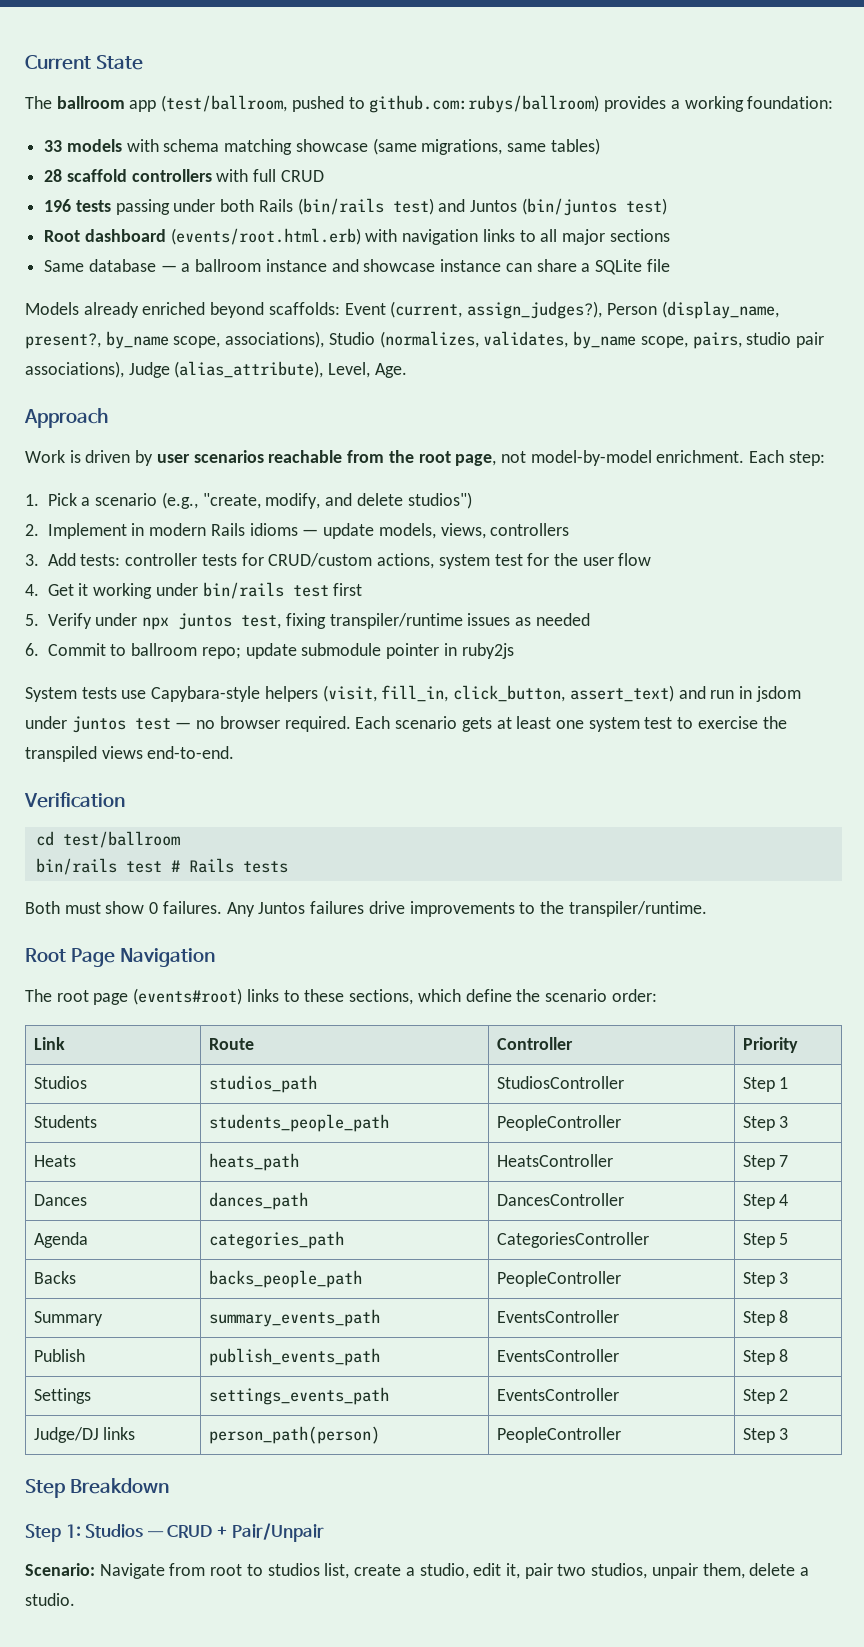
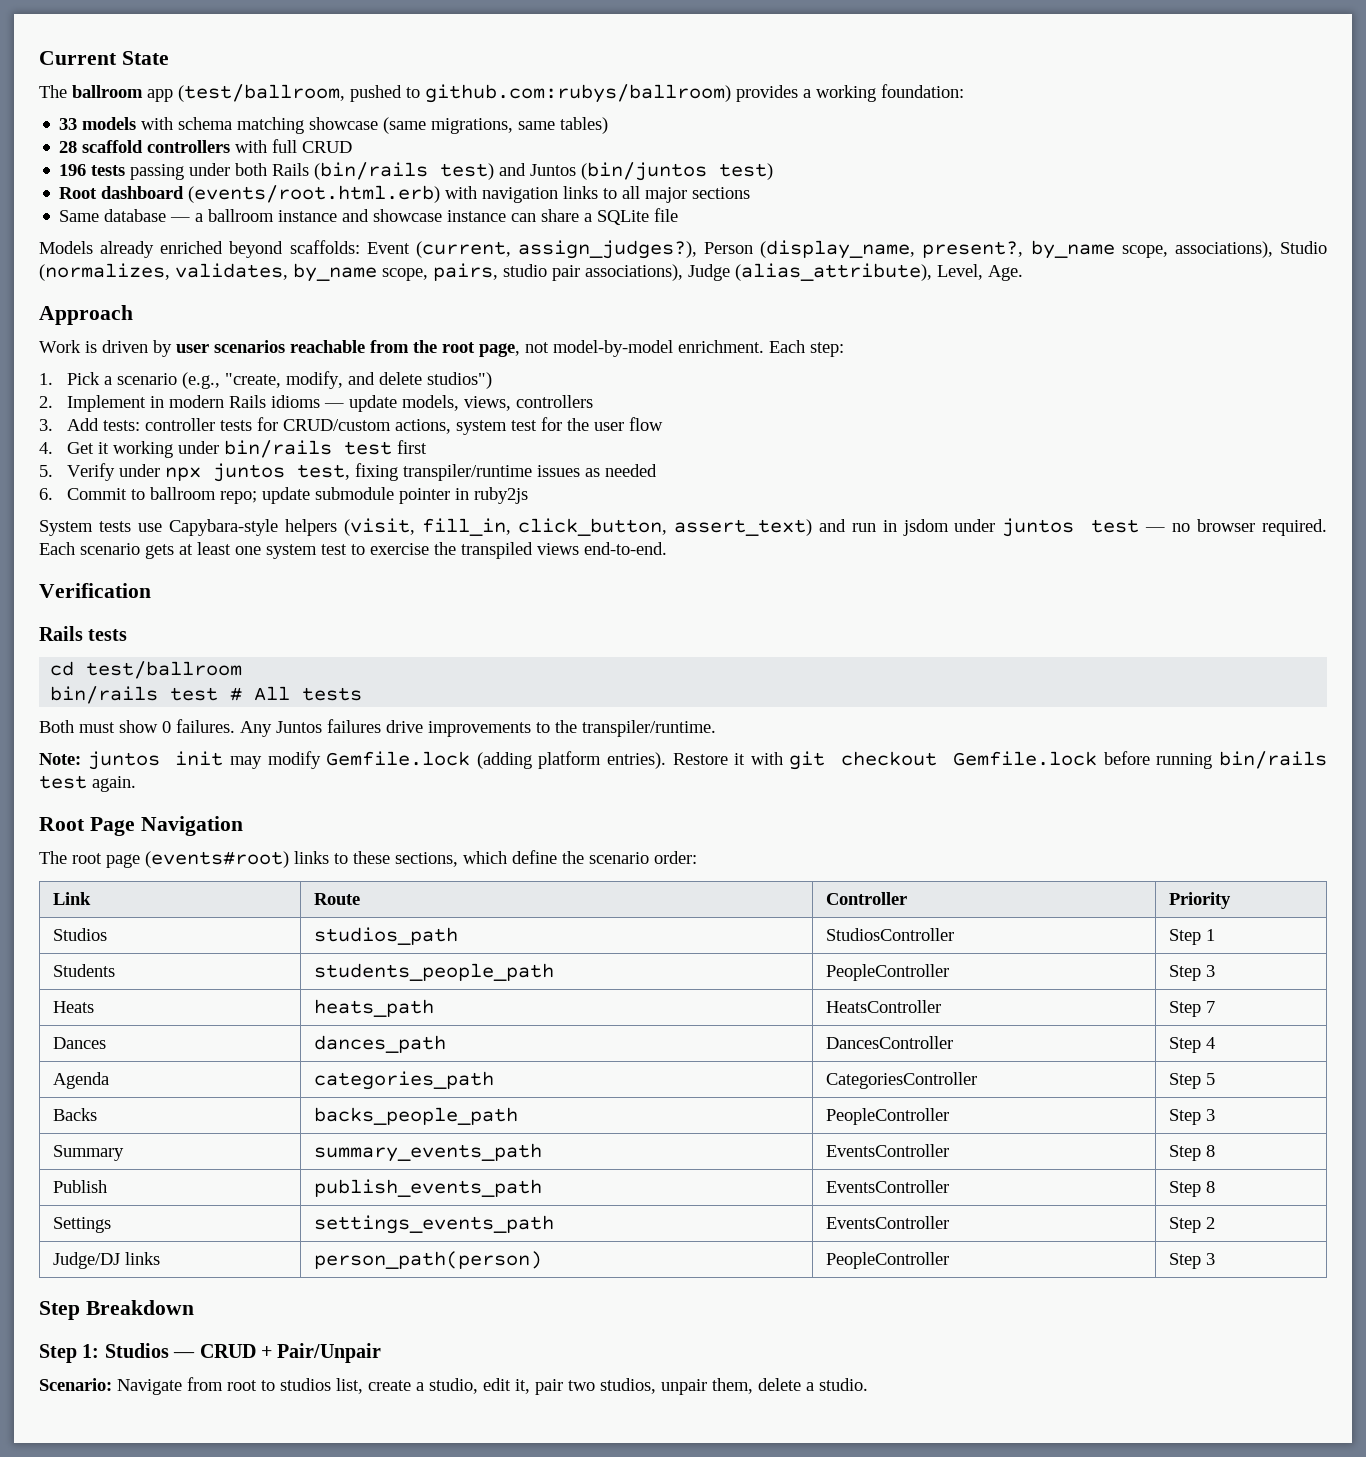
(125, 800) none -> [39,626,128,641] // Rails tests
[188,858,234,873] Rails -> [254,686,291,701] All
(707, 909) none -> [39,751,1327,770] [39,775,136,792] // Note: juntos init may modify Gemfile.lock (adding platform entries). Restore it with git checkout Gemfile.lock before running bin/rails test again.

